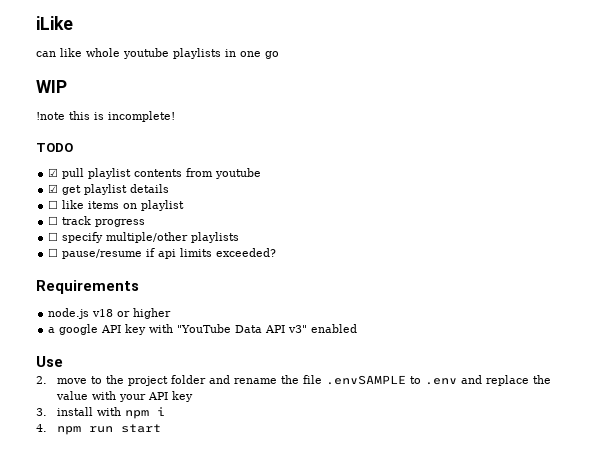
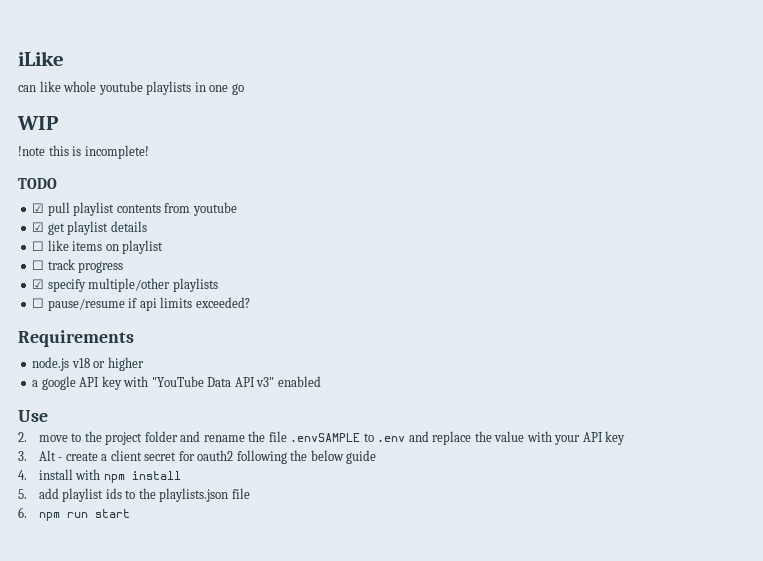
[48,232,59,241] ☐ -> [32,279,45,289] ☑
[56,407,165,419] [36,424,47,432] install with npm i // 4. -> [38,450,377,464] [18,469,181,483] [18,488,250,502] [18,507,27,518] Alt - create a client secret for oauth2 following the below guide // 4. install with npm install // 5. add playlist ids to the playlists.json file // 6.

